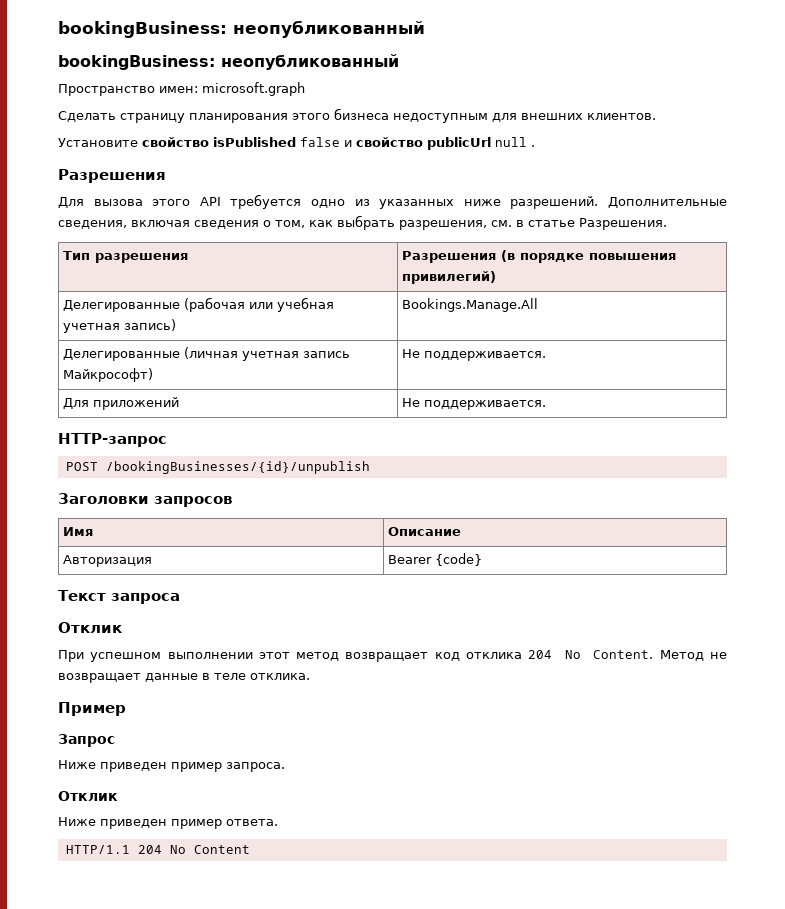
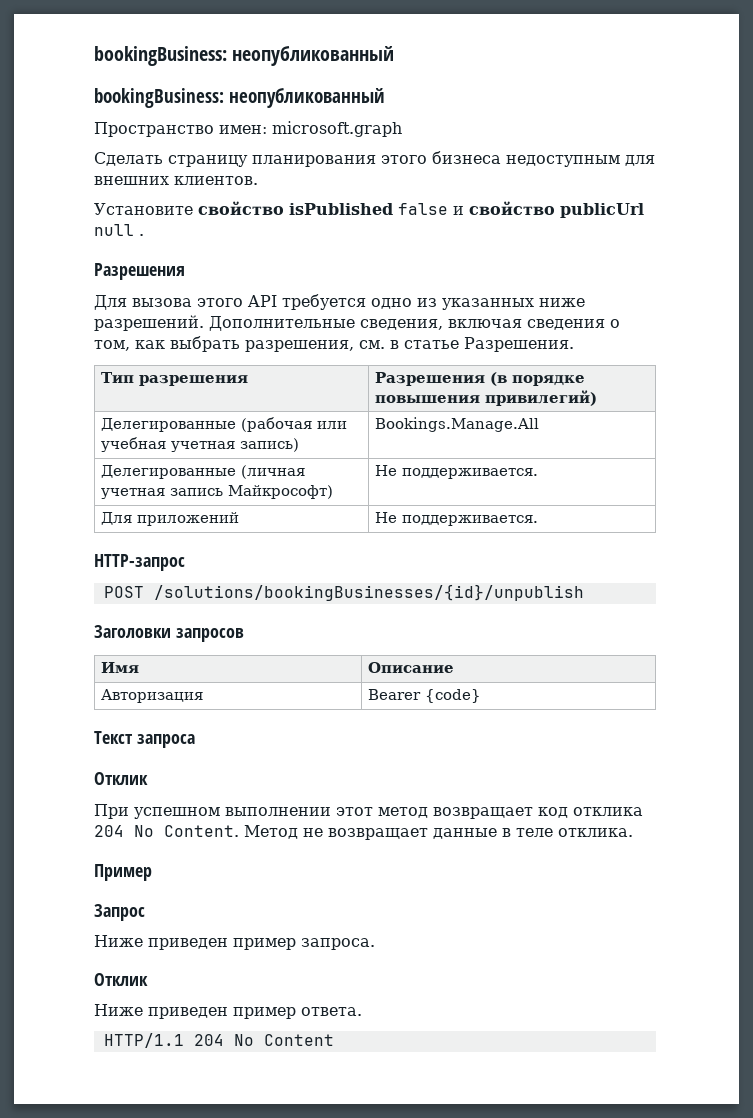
[105,461,370,474] /bookingBusinesses/{id}/unpublish -> [153,584,584,601] /solutions/bookingBusinesses/{id}/unpublish

